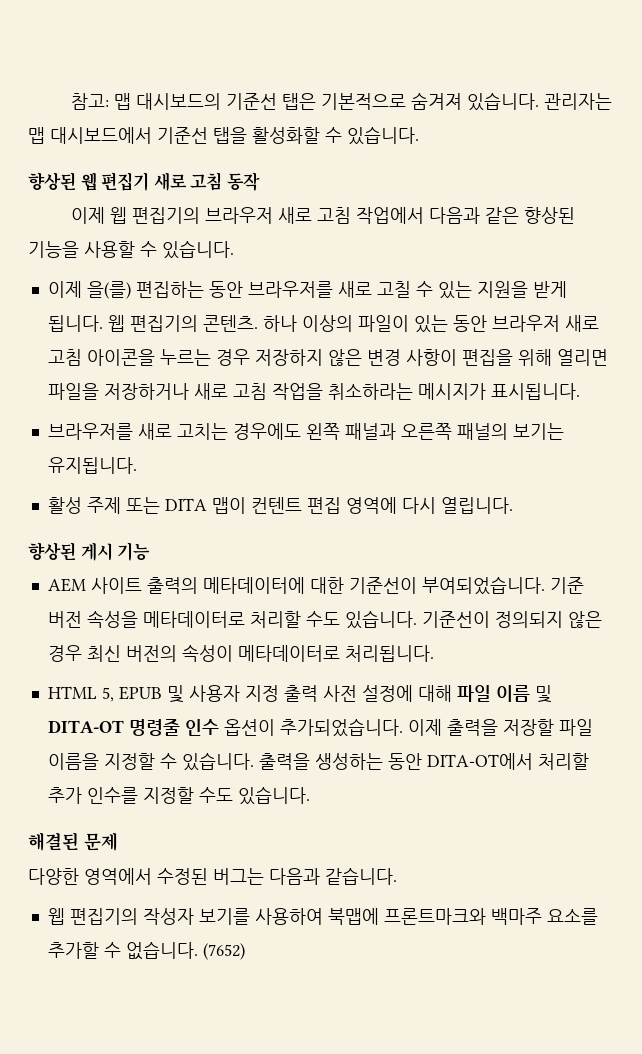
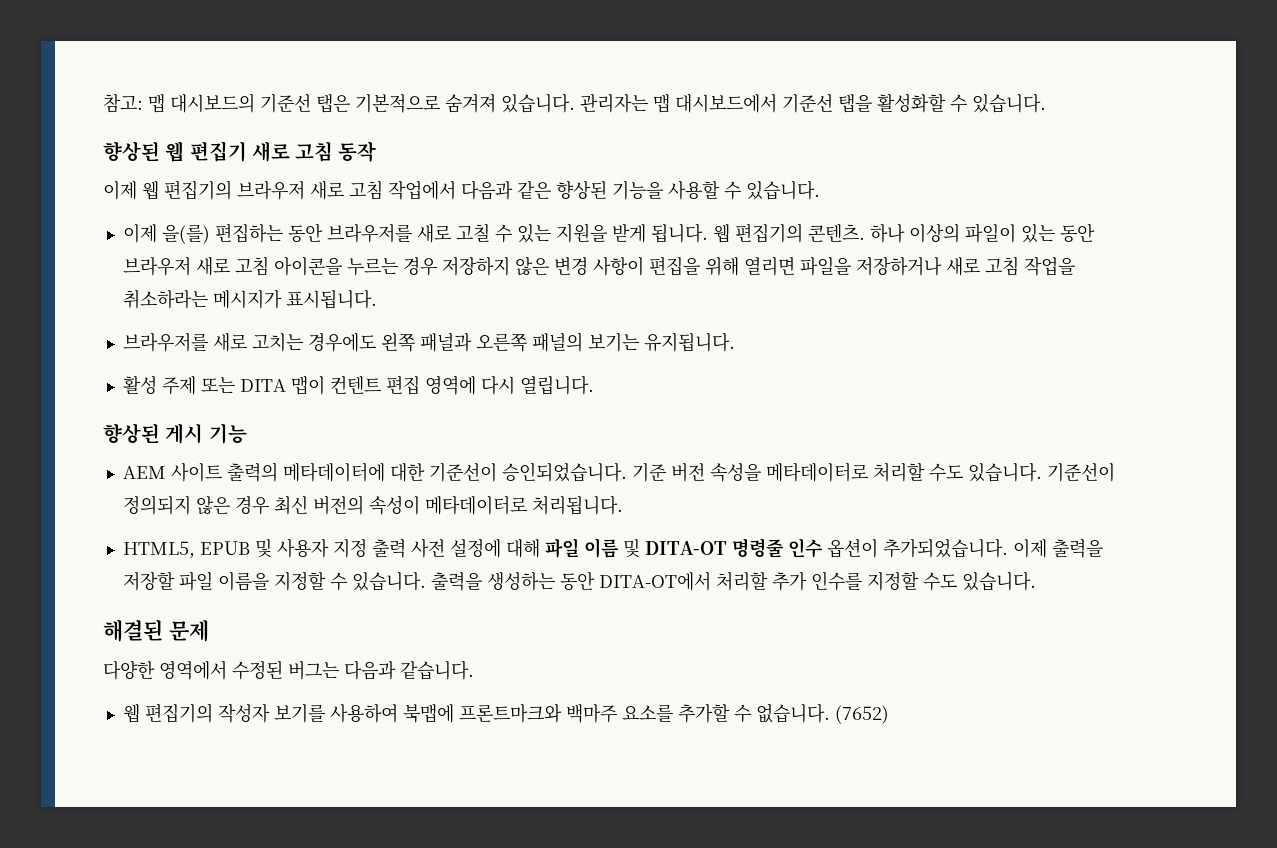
[421,576,545,595] 부여되었습니다. -> [501,462,627,482] 승인되었습니다.
[47,686,114,702] HTML 5, -> [122,541,195,559] HTML5,

